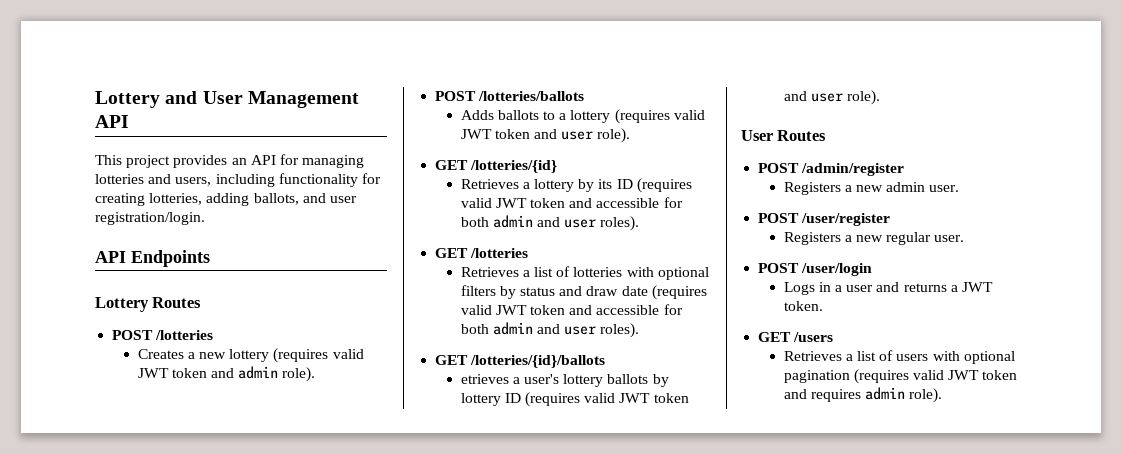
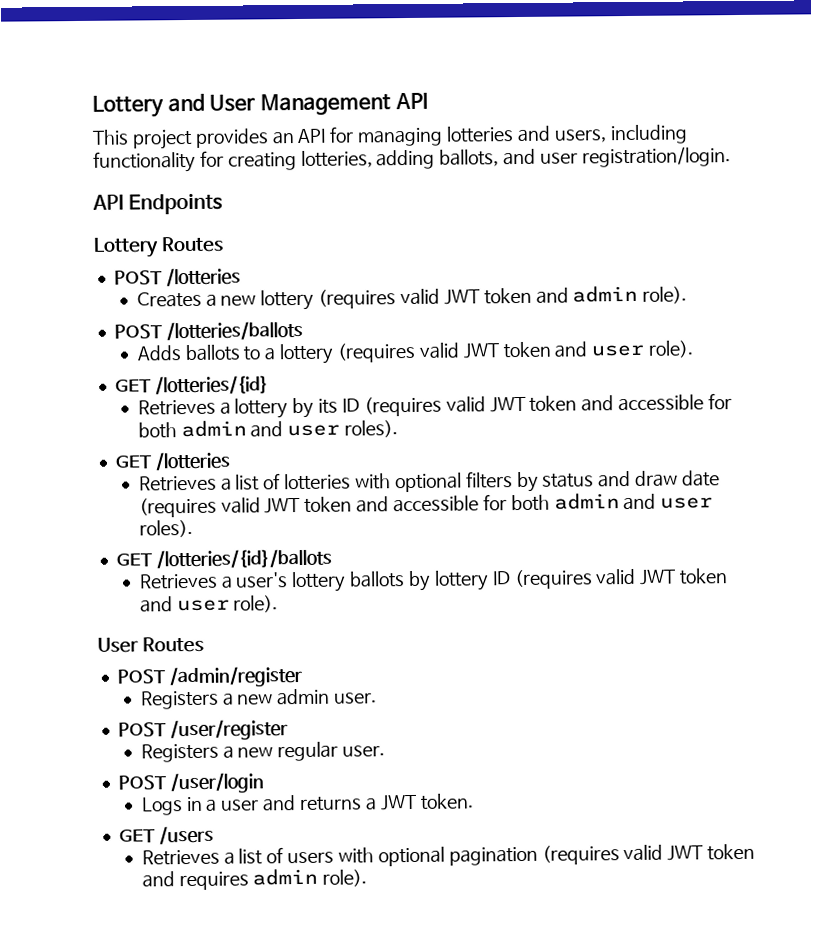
[460,374,509,384] etrieves -> [138,573,218,590] Retrieves

